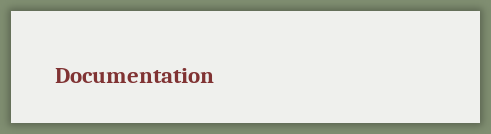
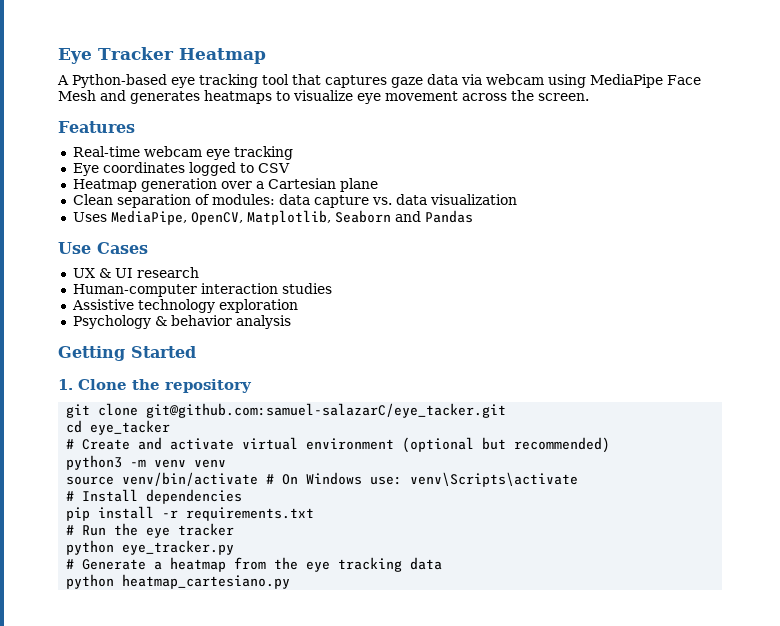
[55,68,214,83] Documentation -> [58,47,266,64] [57,74,701,88] [58,90,589,104] [58,121,135,133] [72,146,293,160] [72,162,290,176] [72,178,378,192] [72,194,517,208] [72,210,473,225] [58,242,148,254] [72,267,199,278] [72,283,332,297] [71,299,298,313] [72,315,291,329] [58,346,196,361] [58,379,252,393] [66,403,507,418] [66,420,171,435] [66,437,611,453] [66,455,227,470] [66,472,579,487] [66,489,243,504] [66,506,315,521] [66,523,235,538] [66,540,235,555] [66,557,443,572] [66,574,291,589] Eye Tracker Heatmap // A Python-based eye tracking tool that captures gaze data via webcam using MediaPipe Face Mesh and generates heatmaps to visualize eye movement across the screen. // Features // Real-time webcam eye tracking // Eye coordinates logged to CSV // Heatmap generation over a Cartesian plane // Clean separation of modules: data capture vs. data visualization // Uses MediaPipe, OpenCV, Matplotlib, Seaborn and Pandas // Use Cases // UX & UI research // Human-computer interaction studies // Assistive technology exploration // Psychology & behavior analysis // Getting Started // 1. Clone the repository // git clone git@github.com:samuel-salazarC/eye_tacker.git // cd eye_tacker // # Create and activate virtual environment (optional but recommended) // python3 -m venv venv // source venv/bin/activate # On Windows use: venv\Scripts\activate // # Install dependencies // pip install -r requirements.txt // # Run the eye tracker // python eye_tracker.py // # Generate a heatmap from the eye tracking data // python heatmap_cartesiano.py

